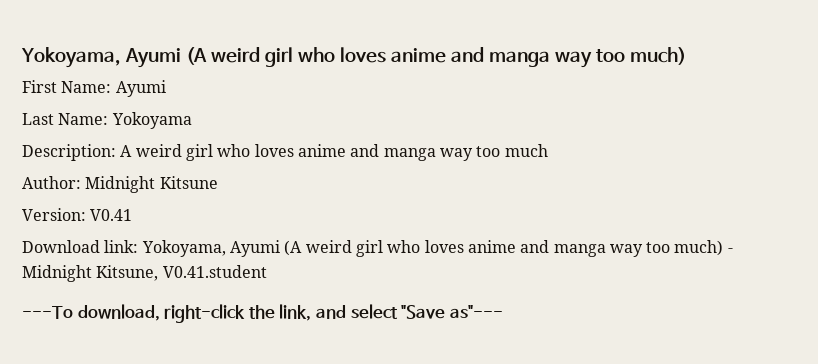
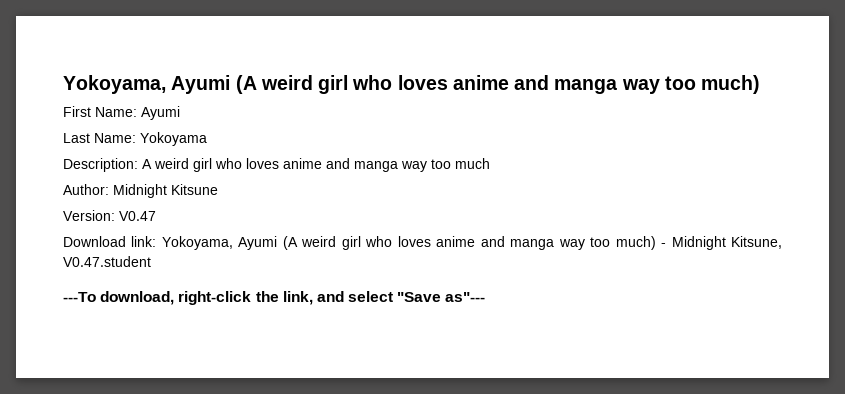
[90,209,133,221] V0.41 -> [119,211,156,221] V0.47
[162,265,267,278] V0.41.student -> [63,256,151,267] V0.47.student

